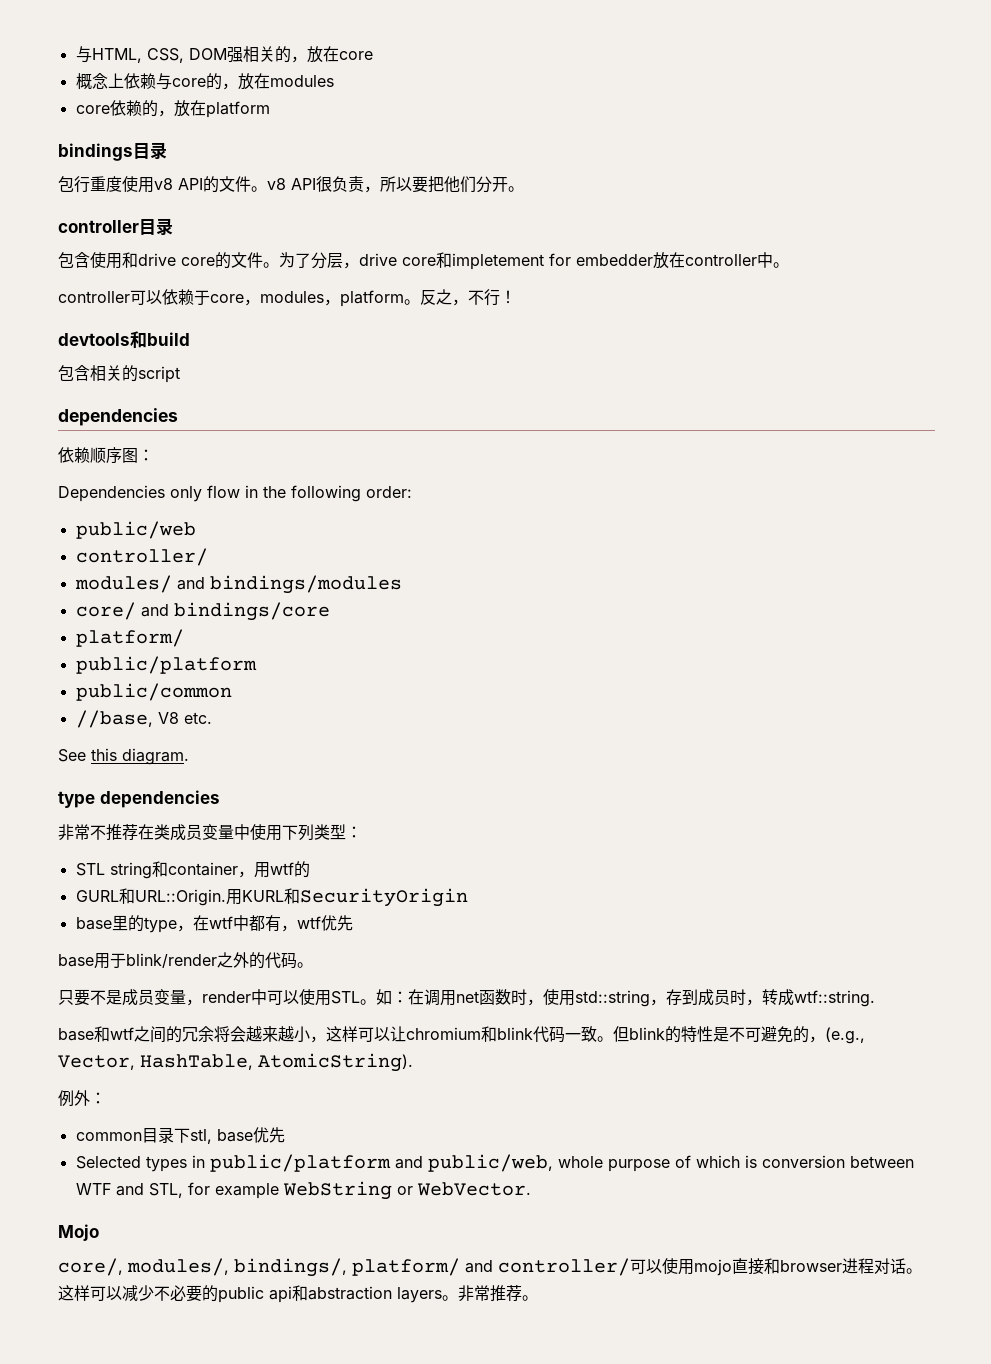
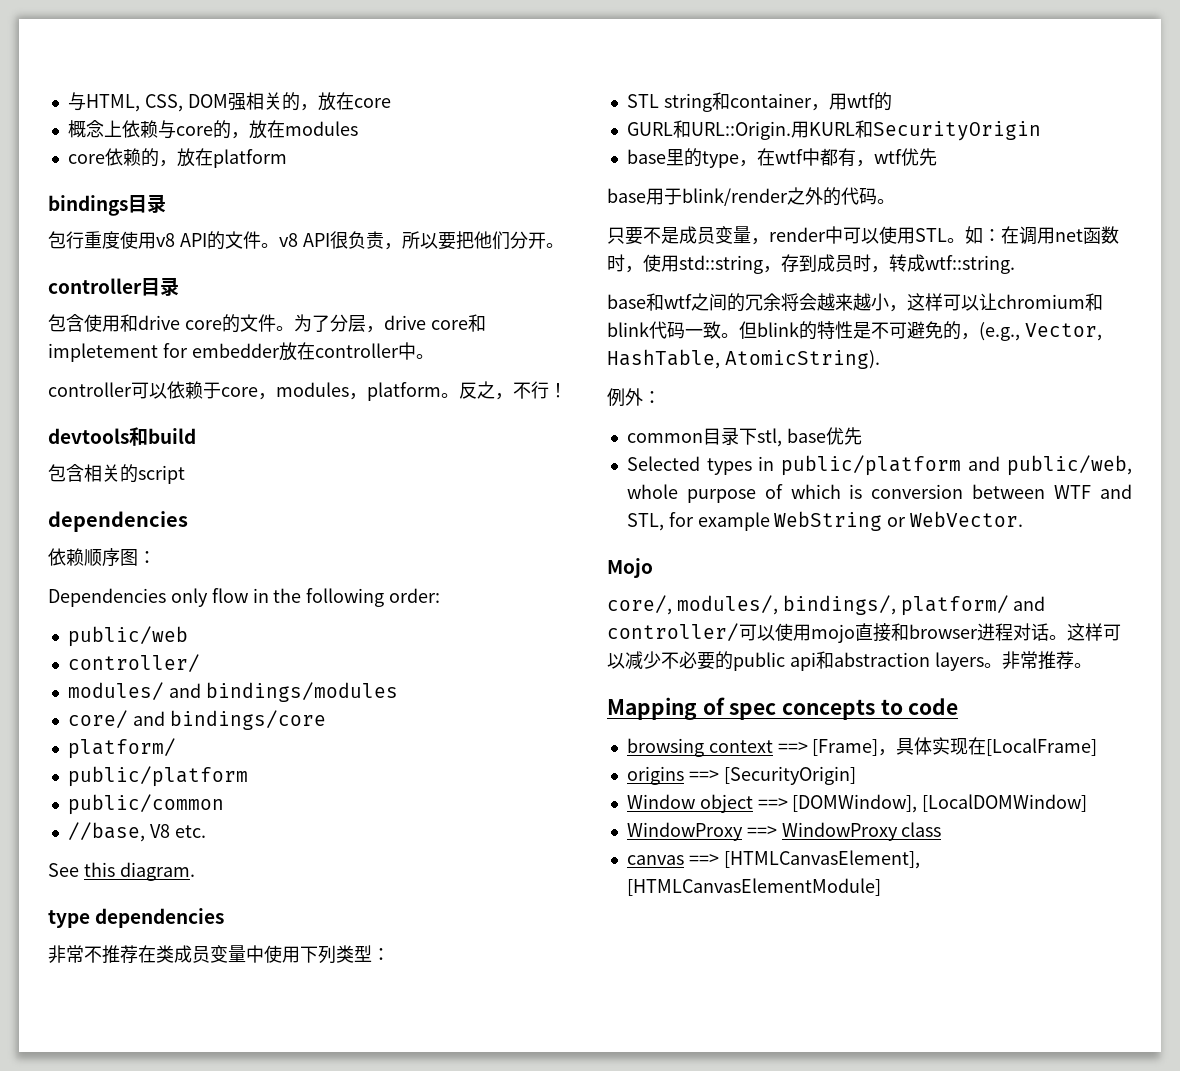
(538, 1298) none -> [607,697,959,720] [626,737,1098,757] [626,766,856,785] [626,794,1088,813] [626,822,942,841] [626,850,920,869] [626,878,881,896] // Mapping of spec concepts to code // browsing context ==> [Frame]，具体实现在[LocalFrame] // origins ==> [SecurityOrigin] // Window object ==> [DOMWindow], [LocalDOMWindow] // WindowProxy ==> WindowProxy class // canvas ==> [HTMLCanvasElement], [HTMLCanvasElementModule]

